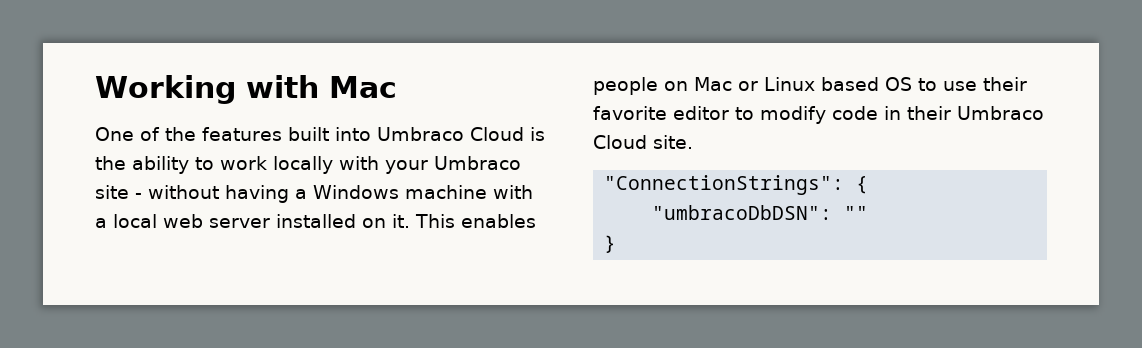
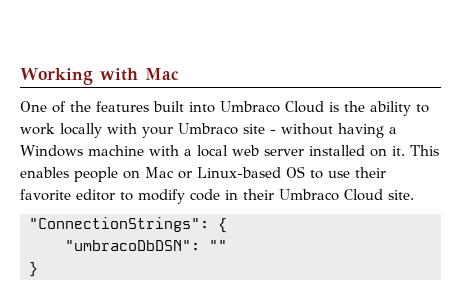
[764,77,879,91] Linux based -> [197,167,281,178] Linux-based

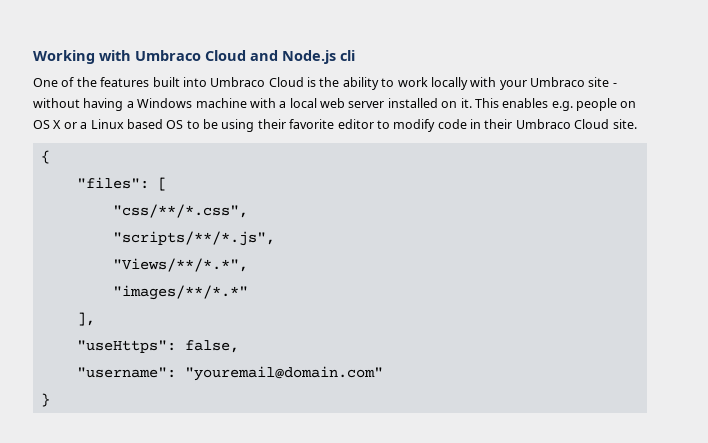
[144,68,179,80] Mac -> [135,50,355,64] Umbraco Cloud and Node.js cli
(69, 172) none -> [551,101,573,111] e.g.
[145,166,350,179] Mac or Linux-based OS to use -> [33,119,255,132] OS X or a Linux based OS to be using
[29,217,209,232] "ConnectionStrings": -> (637, 124) none
[65,240,227,251] "umbracoDbDSN": "" -> [76,177,167,191] [112,204,248,218] [112,231,275,246] [112,258,248,272] [112,285,248,300] [76,312,95,326] [76,340,239,353] [76,366,383,381] "files": [ // "css/**/*.css", // "scripts/**/*.js", // "Views/**/*.*", // "images/**/*.*" // ], // "useHttps": false, // "username": "youremail@domain.com"

